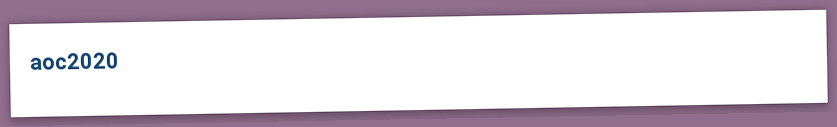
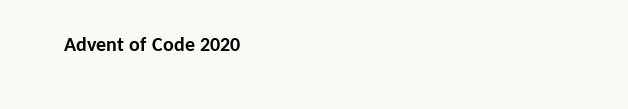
[29,52,120,70] aoc2020 -> [64,37,241,51] Advent of Code 2020

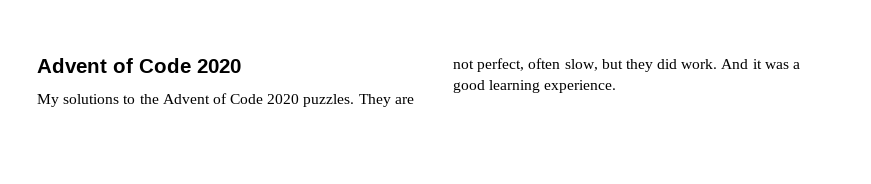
[64,37,241,51] Advent of Code 2020 -> [37,58,241,73] [37,93,414,107] [453,58,801,72] [453,80,617,93] Advent of Code 2020 // My solutions to the Advent of Code 2020 puzzles. They are not perfect, often slow, but they did work. And it was a good learning experience.

